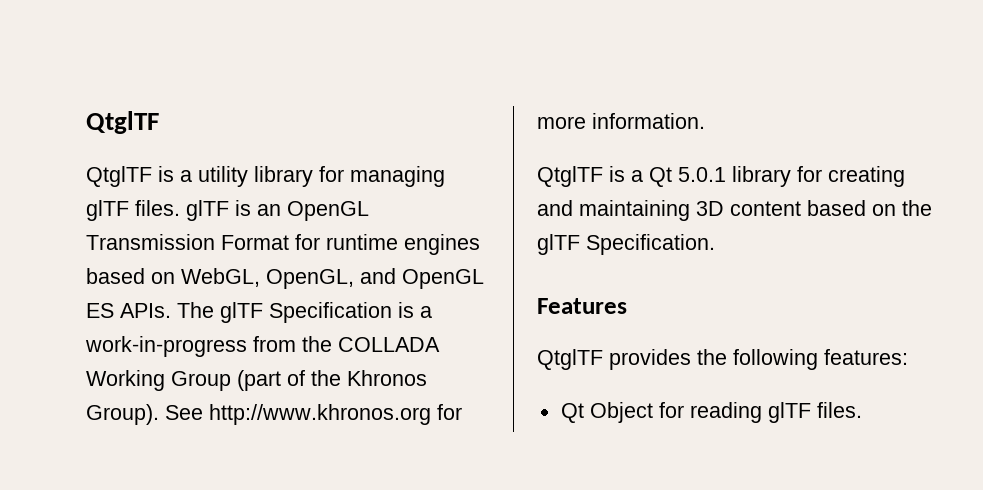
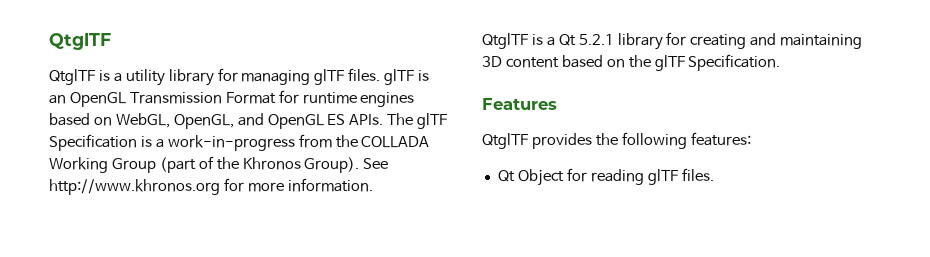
[678,167,726,182] 5.0.1 -> [578,34,614,45] 5.2.1

